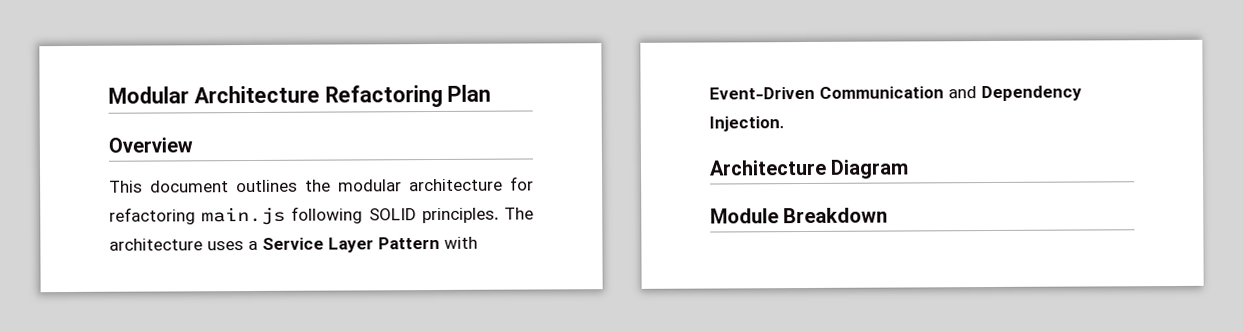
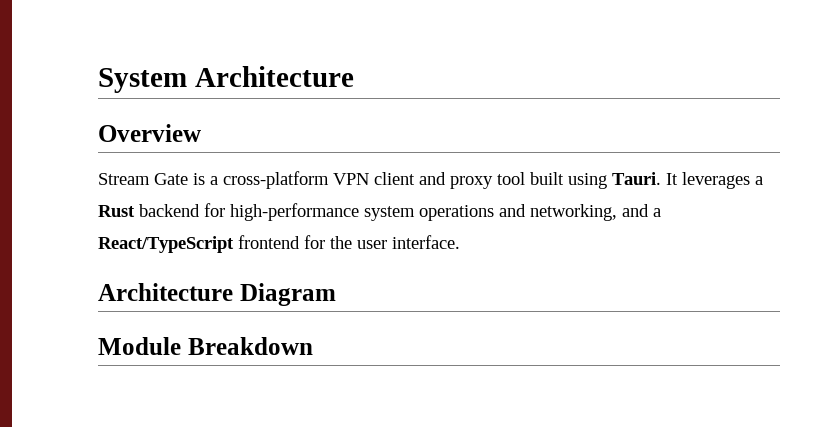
[108,84,492,108] Modular Architecture Refactoring Plan -> [98,66,354,93] System Architecture
[109,176,534,193] [109,206,534,226] [109,236,478,253] [709,85,1082,102] [709,116,784,132] This document outlines the modular architecture for refactoring main.js following SOLID principles. The architecture uses a Service Layer Pattern with Event-Driven Communication and Dependency Injection. -> [98,171,763,189] [98,203,661,221] [98,235,460,253] Stream Gate is a cross-platform VPN client and proxy tool built using Tauri. It leverages a Rust backend for high-performance system operations and networking, and a React/TypeScript frontend for the user interface.

